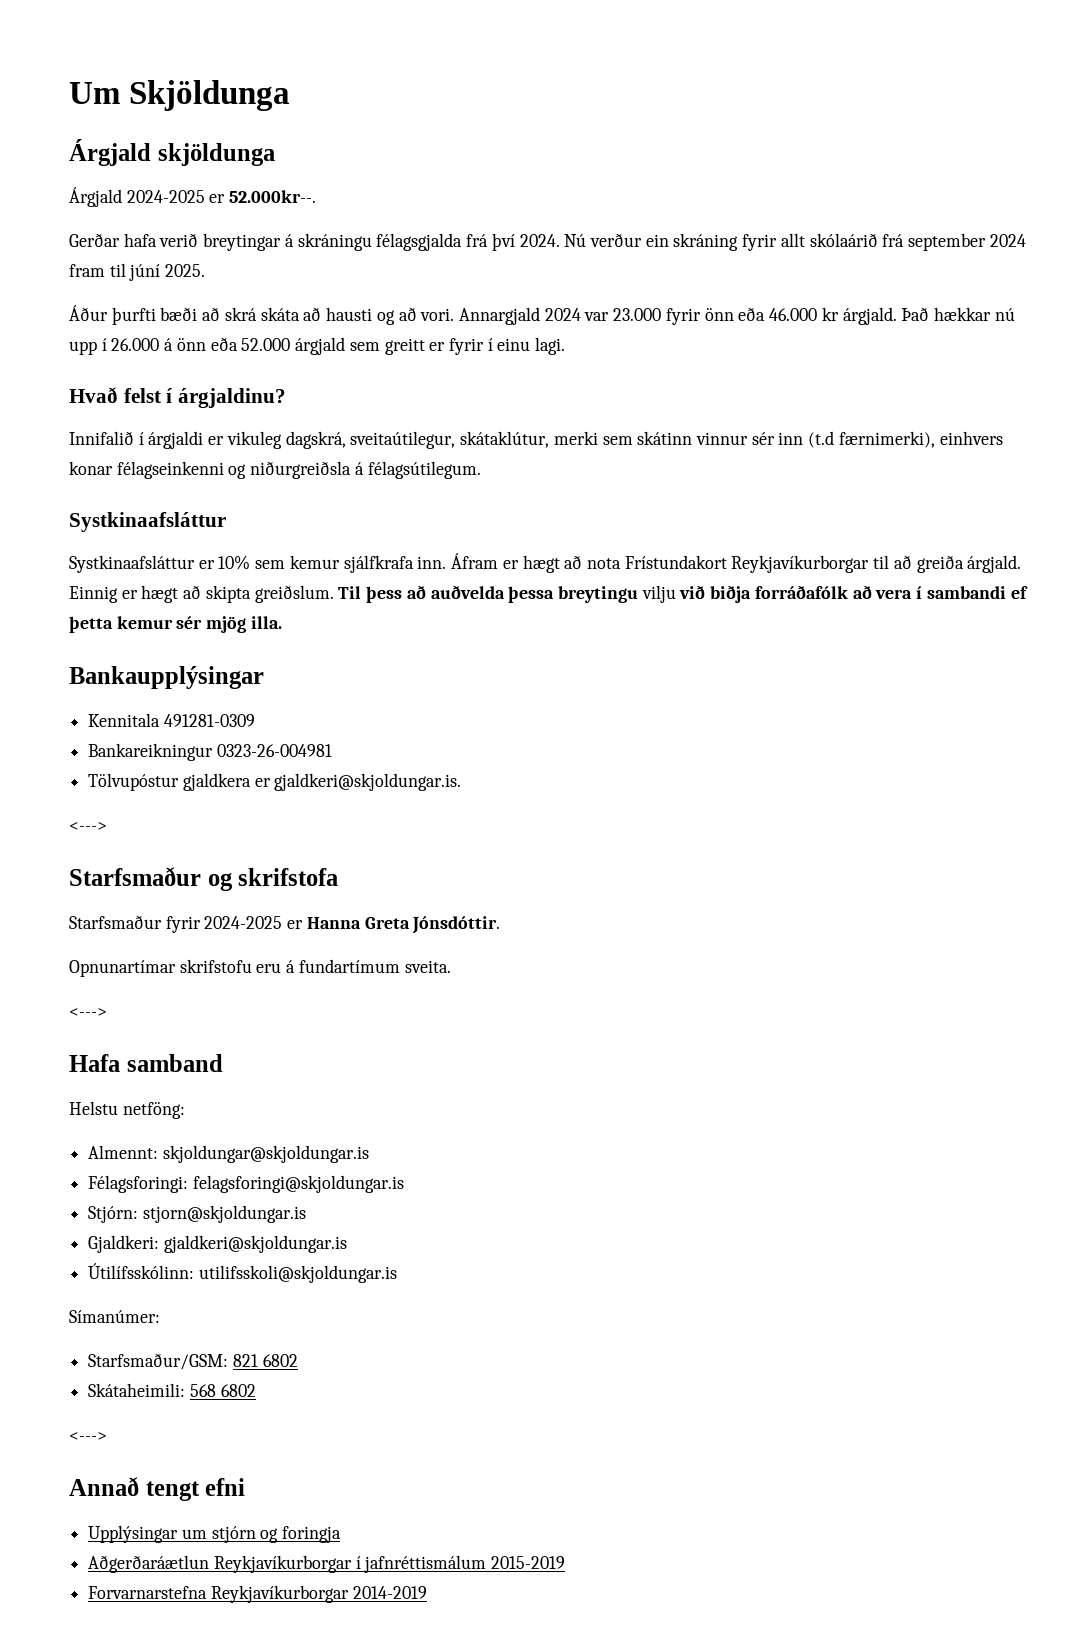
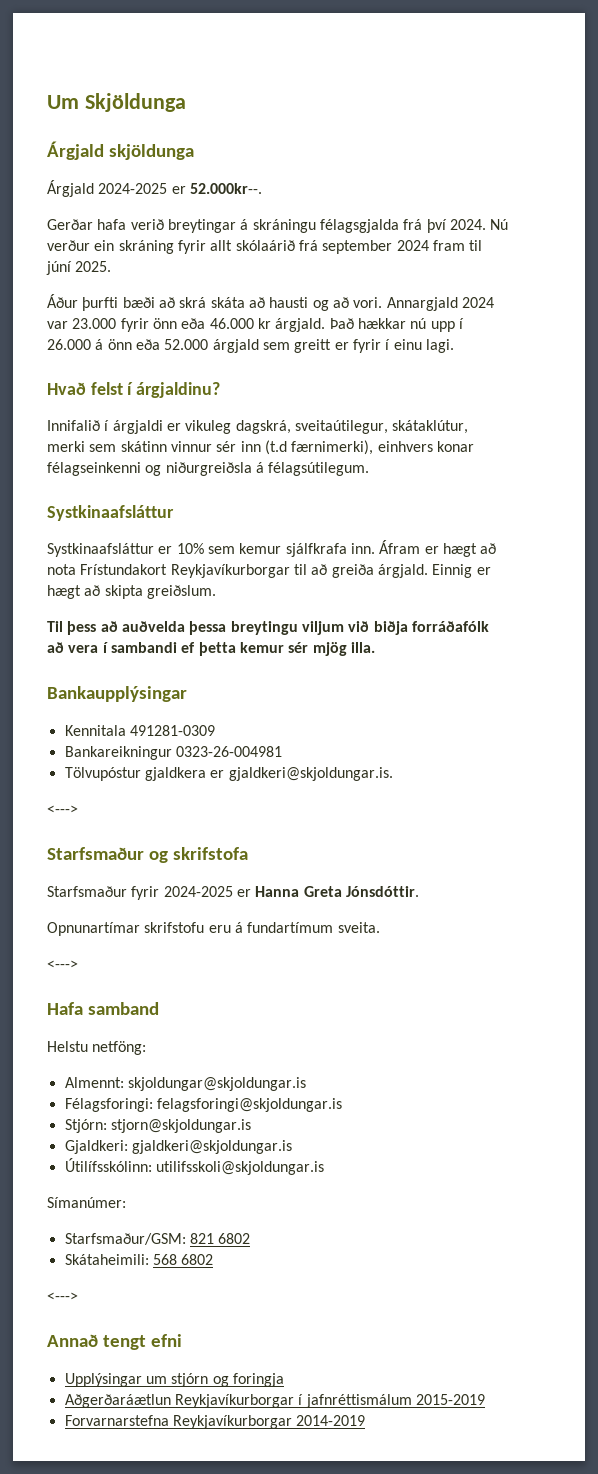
(334, 594) none -> (216, 592) //
[641,585,676,603] vilju -> [301,621,344,635] viljum

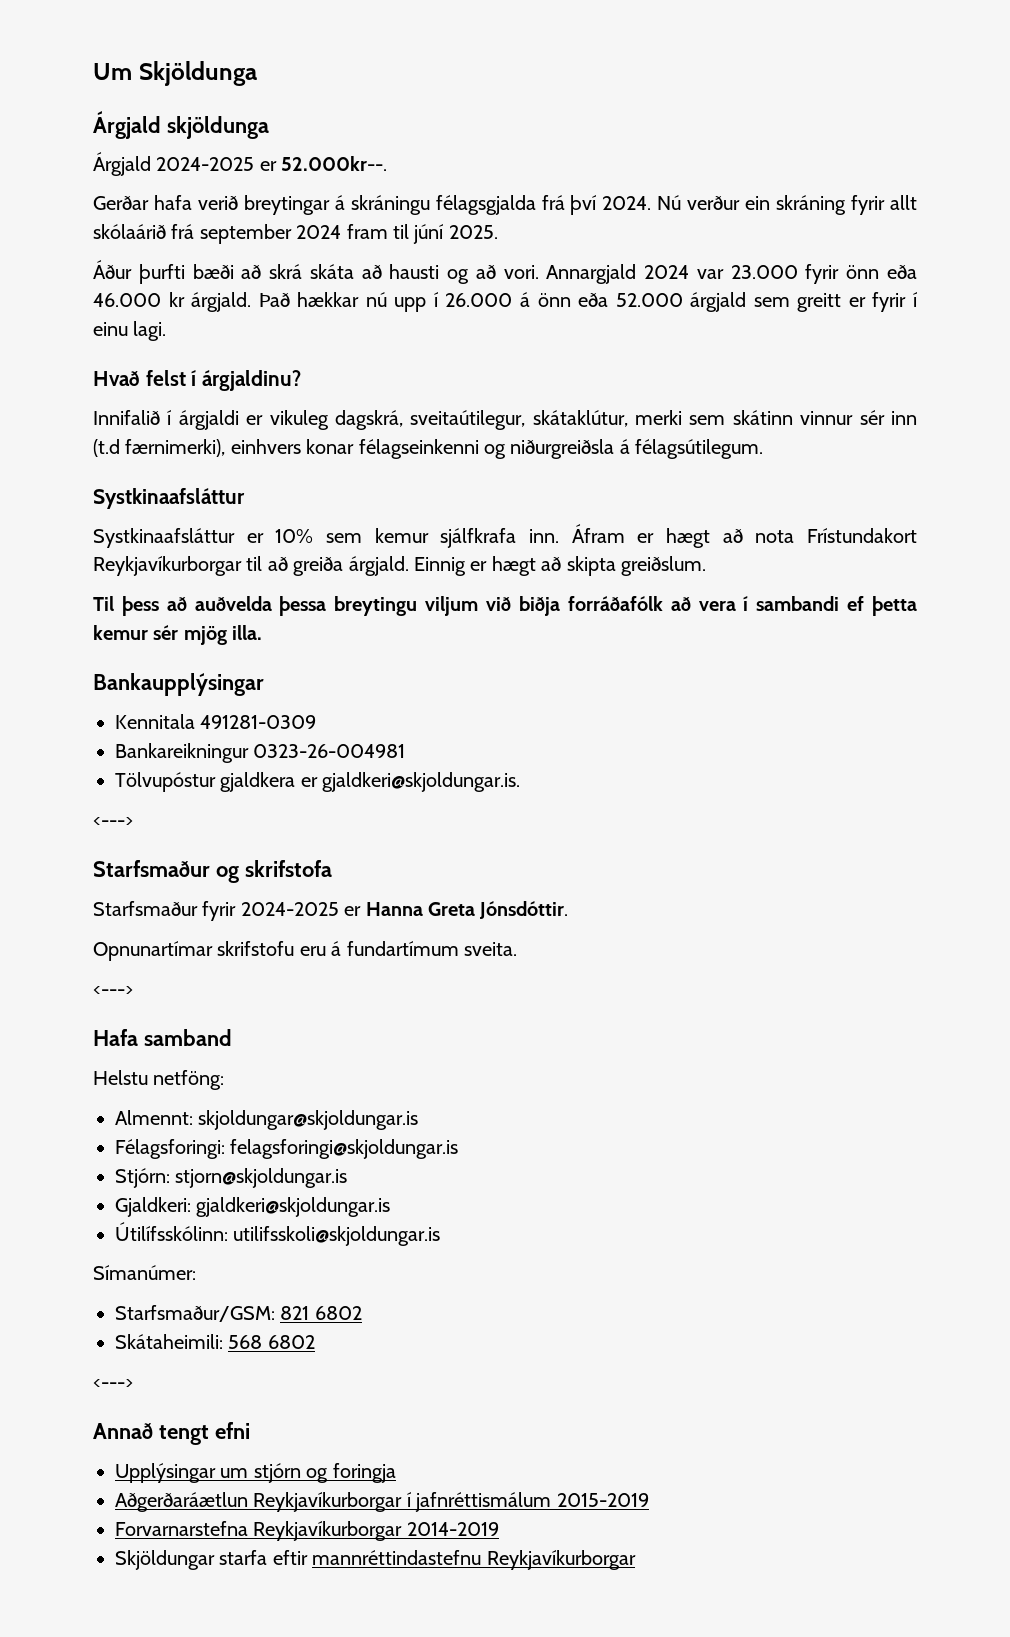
(366, 1420) none -> [115,1550,636,1570] // Skjöldungar starfa eftir mannréttindastefnu Reykjavíkurborgar

